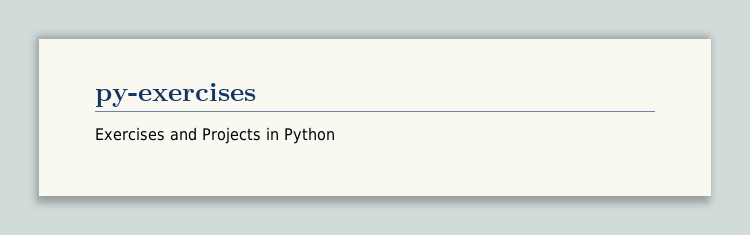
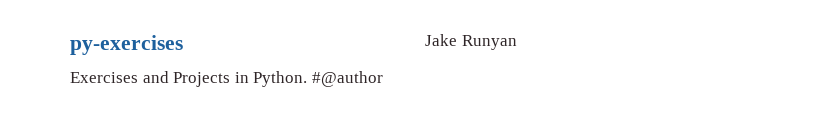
[284,127,335,144] Python -> [253,71,383,87] [425,34,517,50] Python. #@author Jake Runyan

